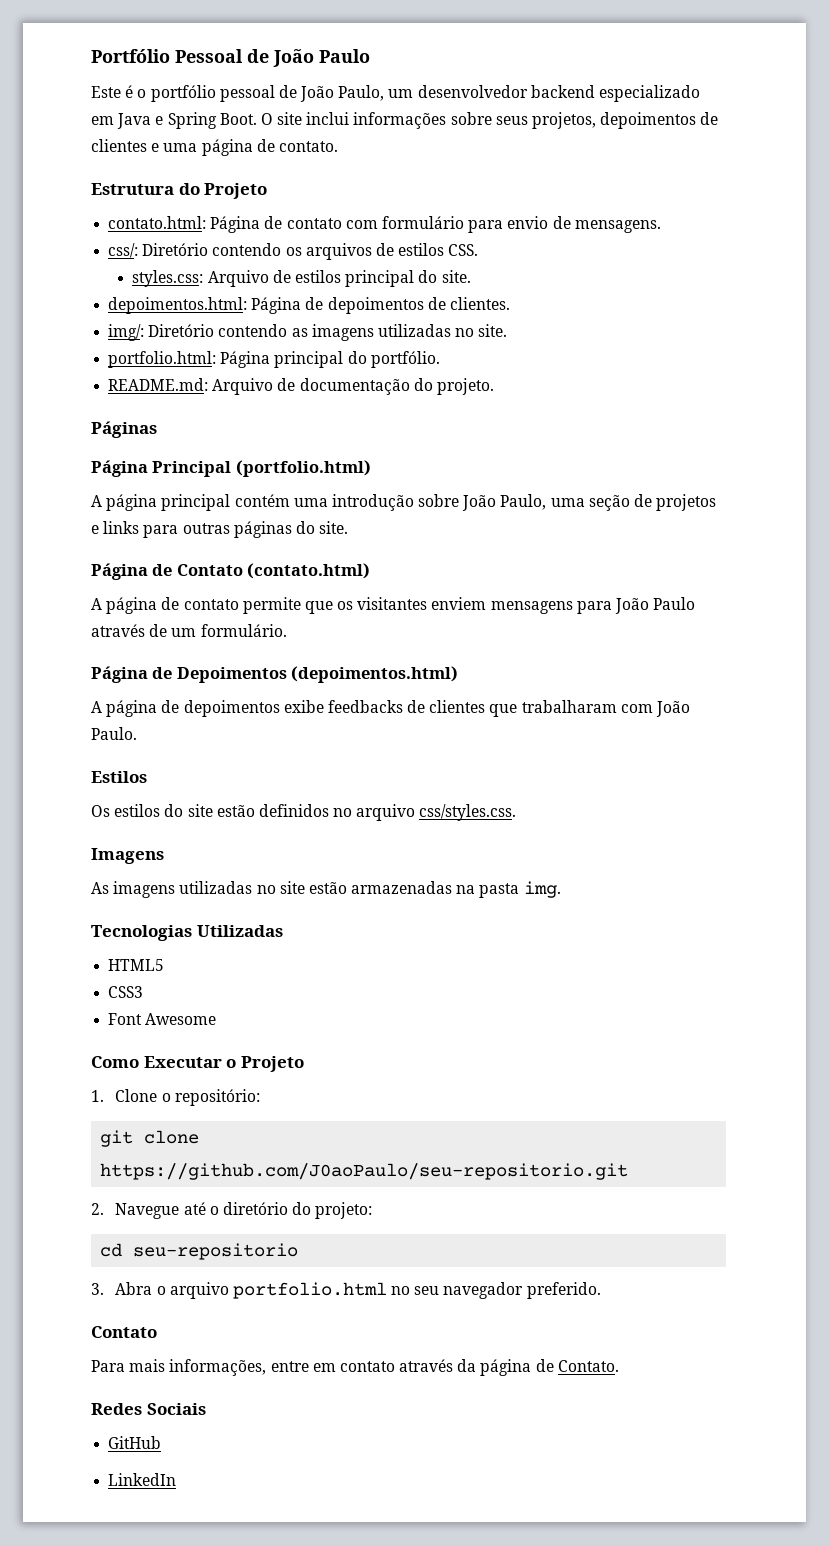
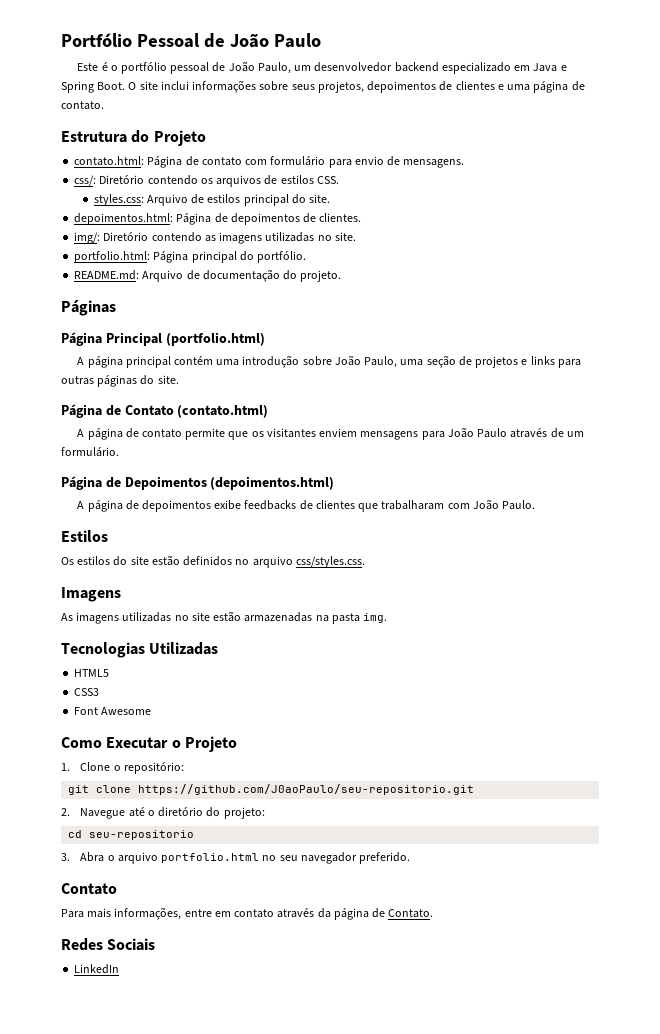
[108,1436,162,1449] // GitHub -> (156, 944) none

